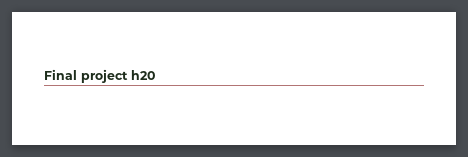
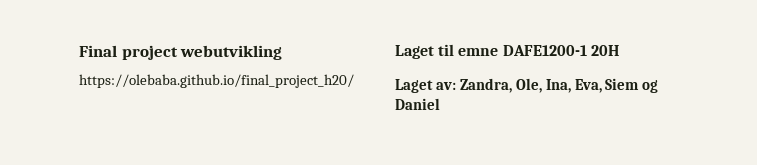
[131,70,155,80] h20 -> [180,45,283,60] [79,74,354,88] [395,44,620,59] [395,78,659,93] [395,98,440,110] webutvikling // https://olebaba.github.io/final_project_h20/ // Laget til emne DAFE1200-1 20H // Laget av: Zandra, Ole, Ina, Eva, Siem og Daniel

